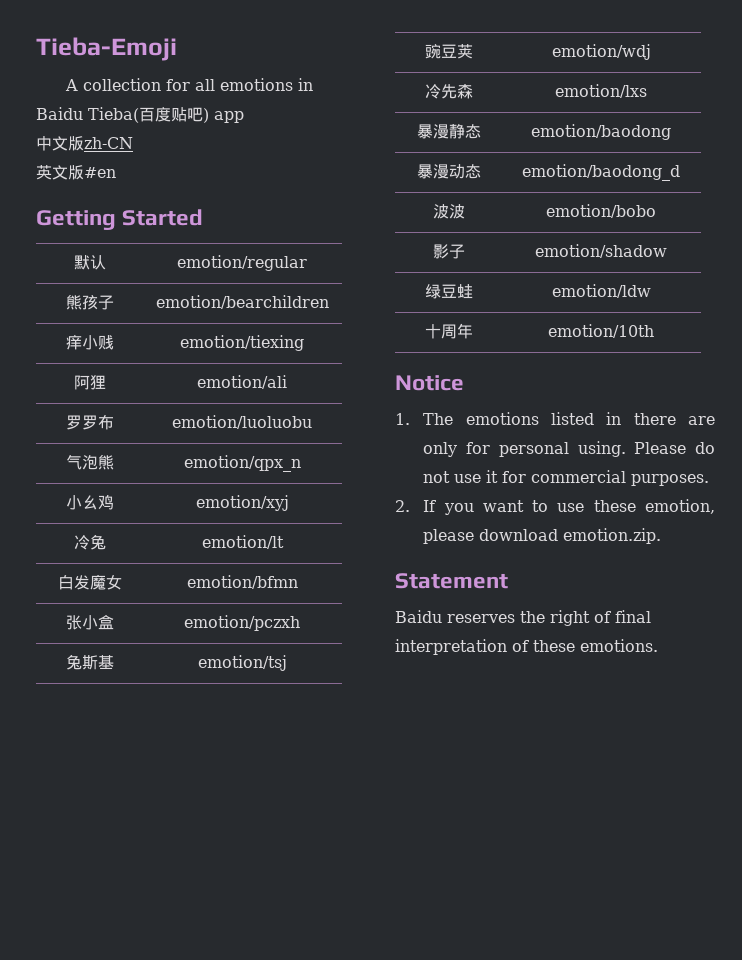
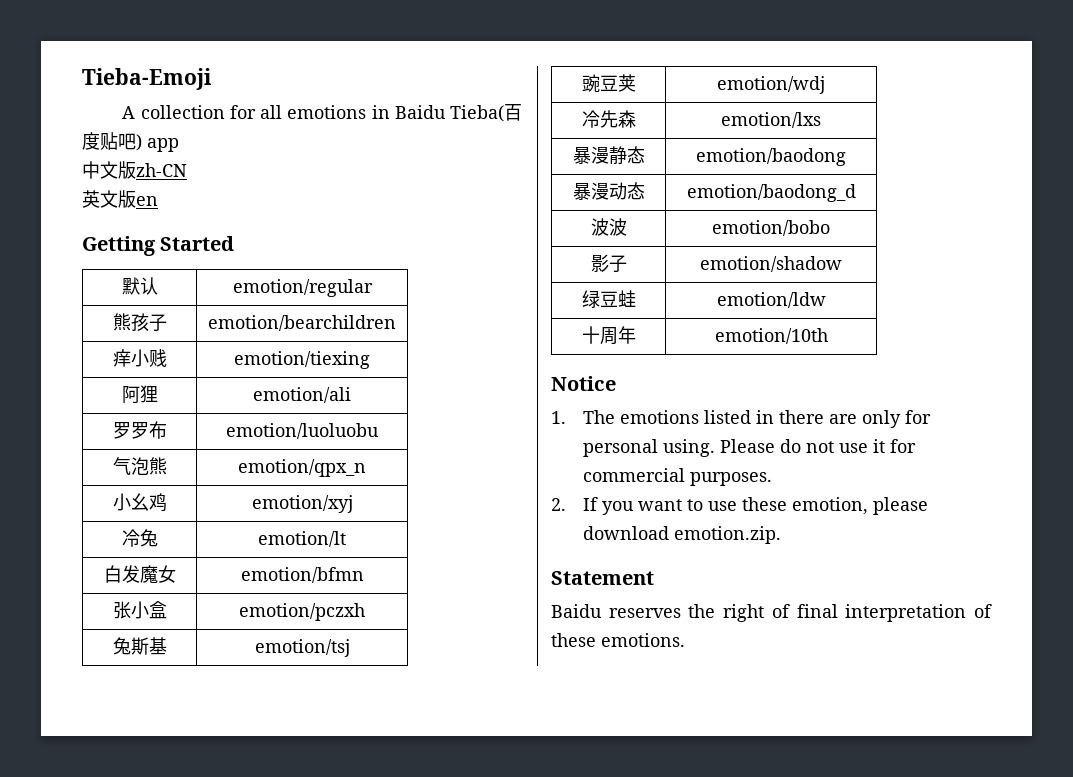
[84,167,116,178] #en -> [136,196,158,206] en

